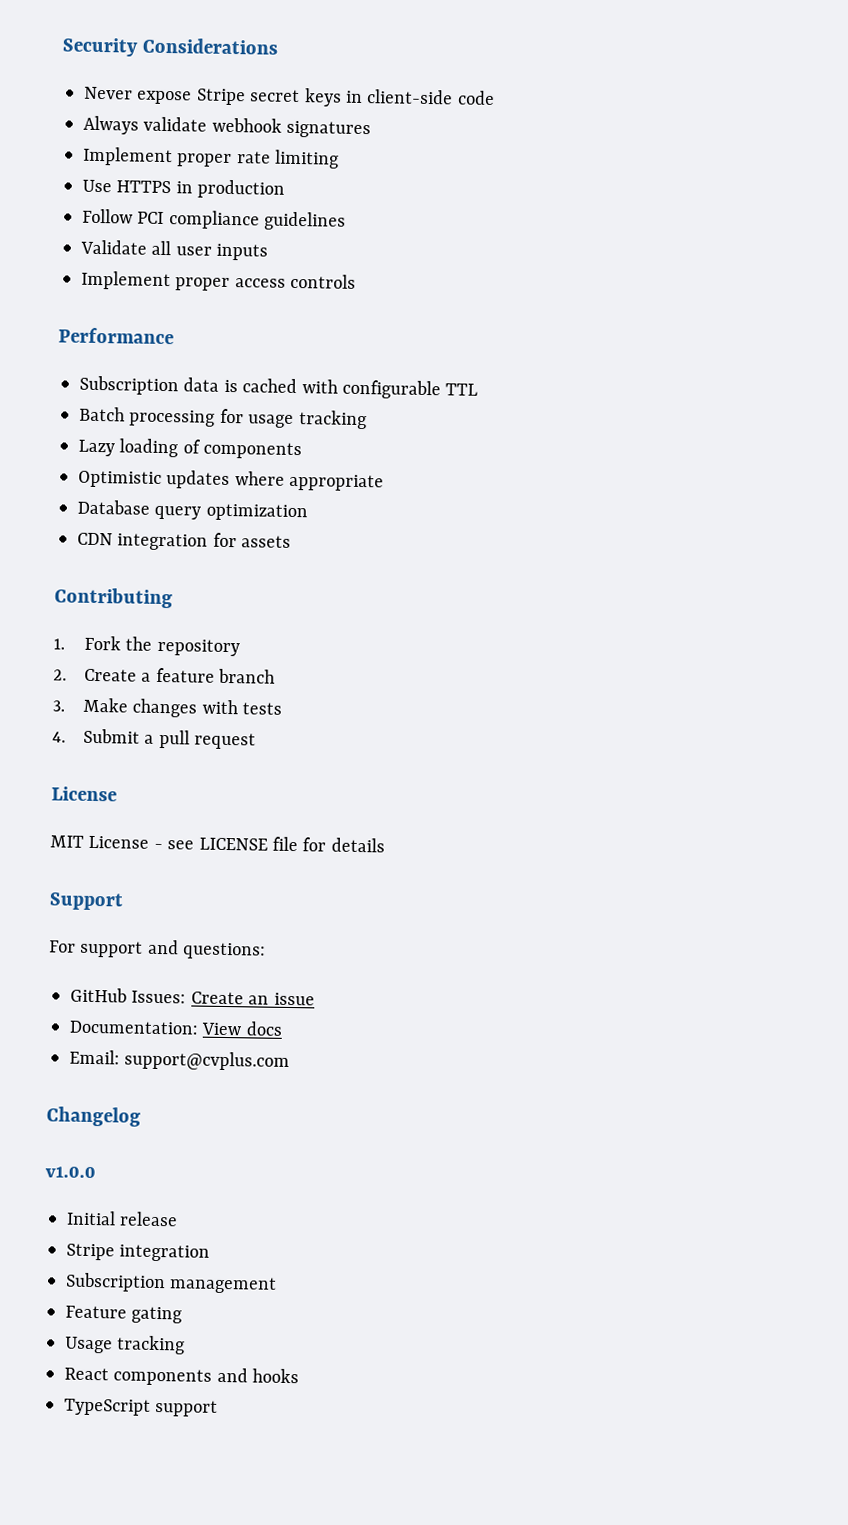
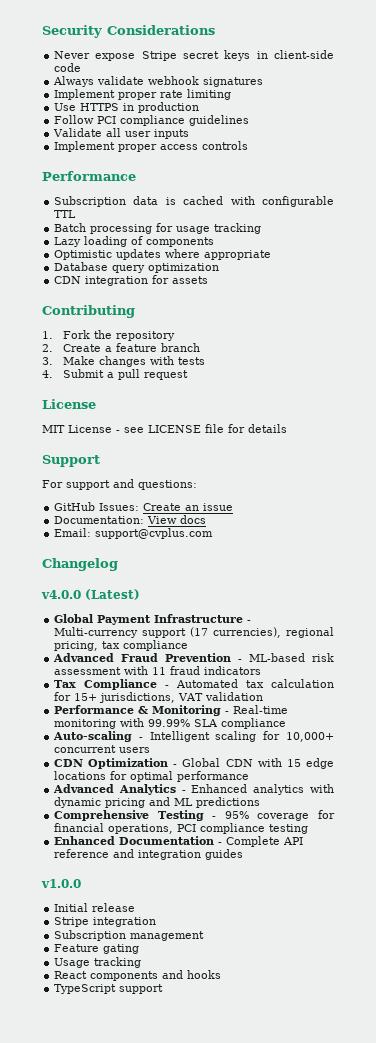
(141, 1116) none -> [41,589,140,600] [54,614,252,625] [54,627,334,638] [54,640,189,651] [53,653,334,662] [54,666,262,675] [54,679,334,690] [54,692,264,703] [54,705,289,716] [54,718,287,729] [53,731,334,742] [54,745,151,753] [54,758,335,769] [54,771,250,782] [53,784,334,795] [54,797,261,808] [54,810,335,821] [54,823,309,834] [54,836,304,847] [54,849,244,860] // v4.0.0 (Latest) // Global Payment Infrastructure - Multi-currency support (17 currencies), regional pricing, tax compliance // Advanced Fraud Prevention - ML-based risk assessment with 11 fraud indicators // Tax Compliance - Automated tax calculation for 15+ jurisdictions, VAT validation // Performance & Monitoring - Real-time monitoring with 99.99% SLA compliance // Auto-scaling - Intelligent scaling for 10,000+ concurrent users // CDN Optimization - Global CDN with 15 edge locations for optimal performance // Advanced Analytics - Enhanced analytics with dynamic pricing and ML predictions // Comprehensive Testing - 95% coverage for financial operations, PCI compliance testing // Enhanced Documentation - Complete API reference and integration guides

